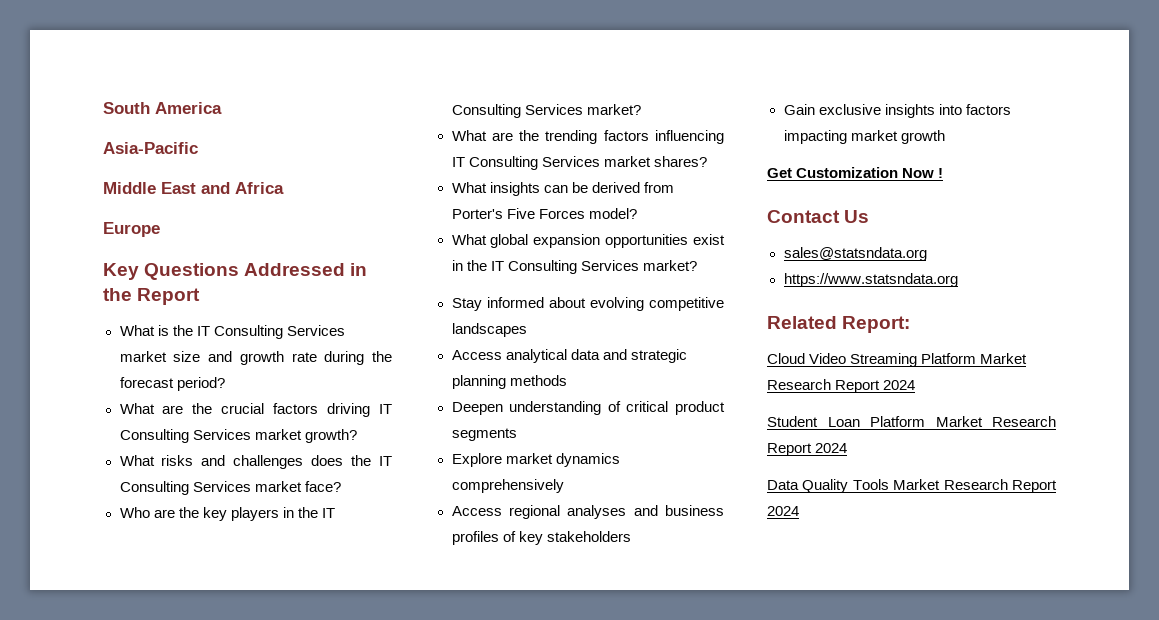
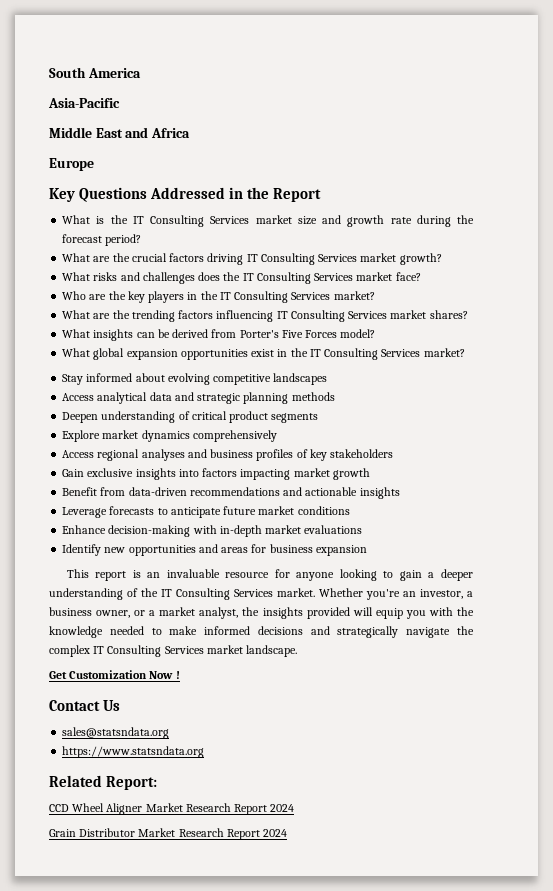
(945, 137) none -> [62,487,400,499] [62,506,350,518] [62,525,363,537] [62,544,367,556] [66,569,474,581] [49,588,473,600] [49,607,475,619] [49,626,474,638] [49,645,298,657] // Benefit from data-driven recommendations and actionable insights // Leverage forecasts to anticipate future market conditions // Enhance decision-making with in-depth market evaluations // Identify new opportunities and areas for business expansion // This report is an invaluable resource for anyone looking to gain a deeper understanding of the IT Consulting Services market. Whether you're an investor, a business owner, or a market analyst, the insights provided will equip you with the knowledge needed to make informed decisions and strategically navigate the complex IT Consulting Services market landscape.
[767,353,1028,367] [767,379,916,393] [767,416,1056,427] [767,443,848,456] [767,479,1057,493] [767,506,799,516] Cloud Video Streaming Platform Market Research Report 2024 // Student Loan Platform Market Research Report 2024 // Data Quality Tools Market Research Report 2024 -> [49,803,295,815] [49,828,288,840] CCD Wheel Aligner Market Research Report 2024 // Grain Distributor Market Research Report 2024

